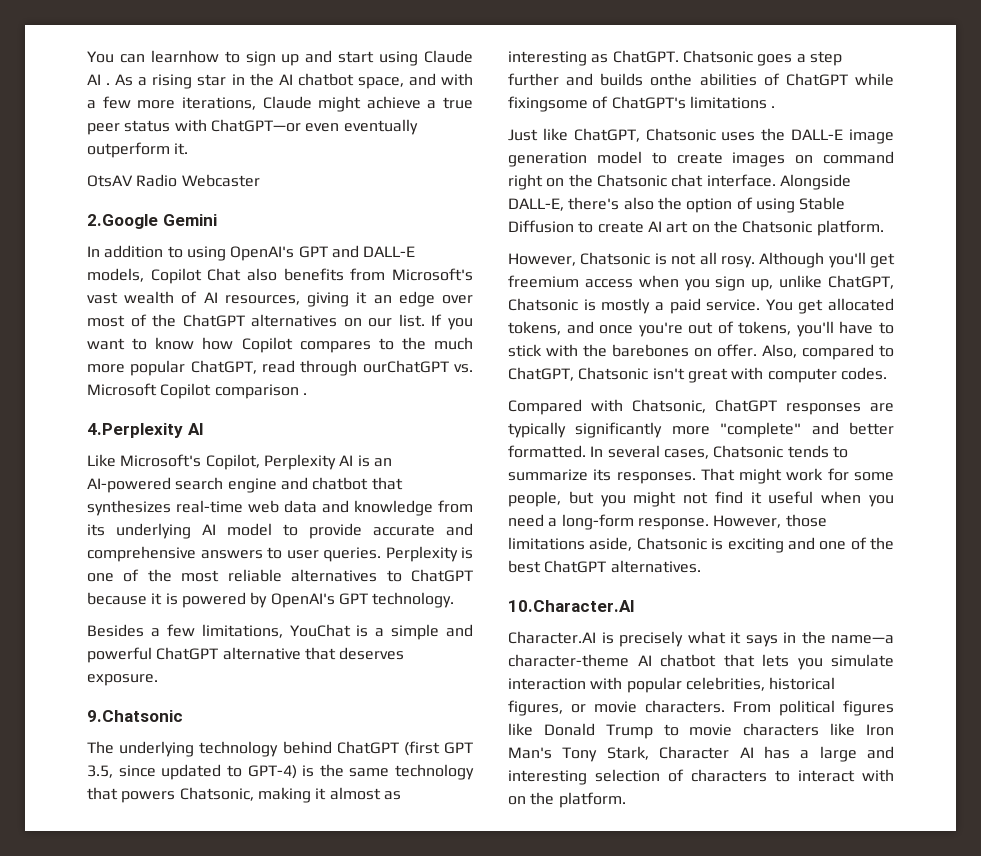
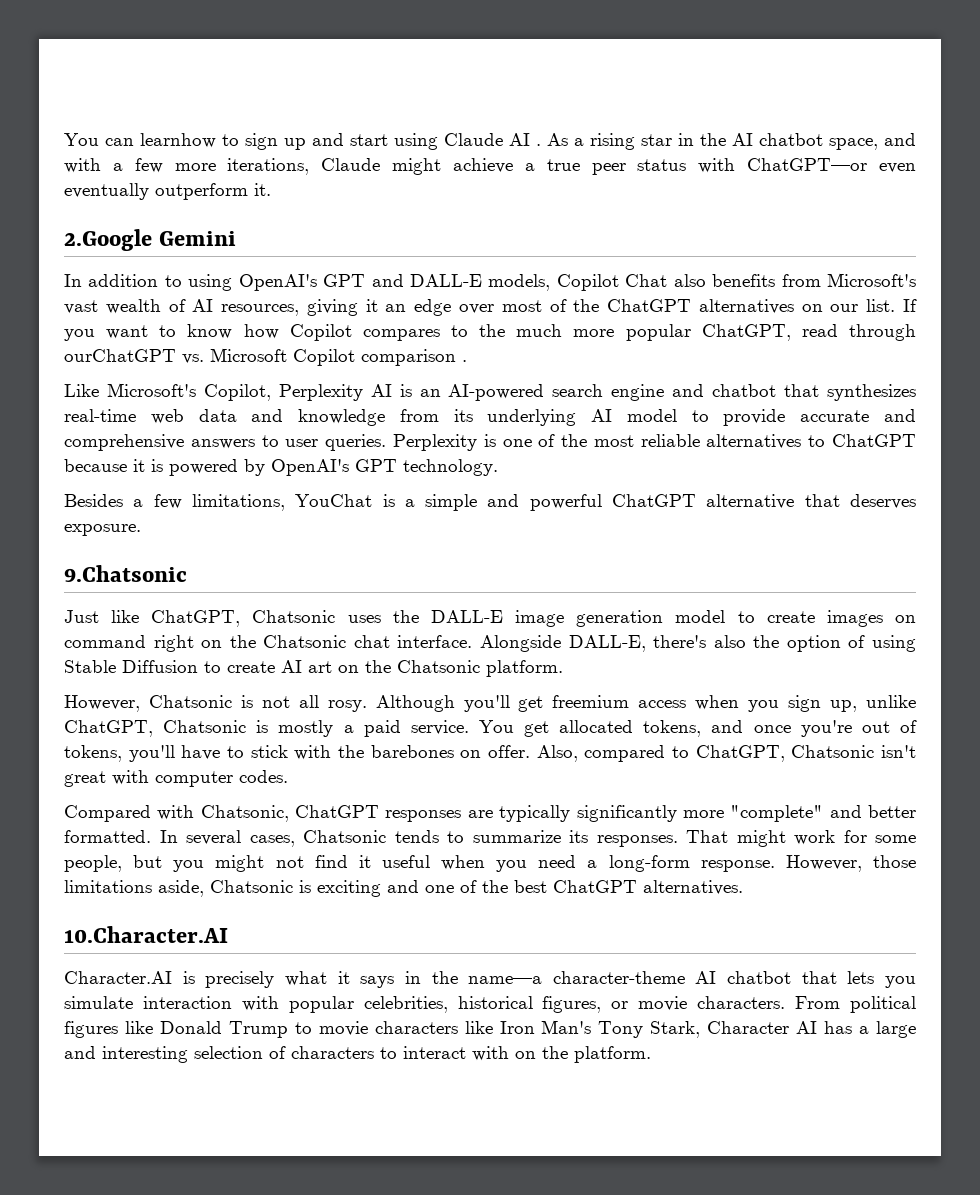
[87,174,260,187] // OtsAV Radio Webcaster -> (271, 189) none
[87,423,204,438] // 4.Perplexity AI -> (467, 361) none
[87,741,474,757] [87,764,474,780] [87,787,401,803] [508,50,842,66] [508,73,894,86] [508,96,776,112] // The underlying technology behind ChatGPT (first GPT 3.5, since updated to GPT-4) is the same technology that powers Chatsonic, making it almost as interesting as ChatGPT. Chatsonic goes a step further and builds onthe abilities of ChatGPT while fixingsome of ChatGPT's limitations . -> (187, 573) none

